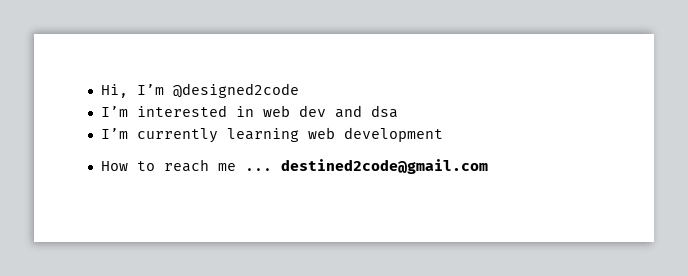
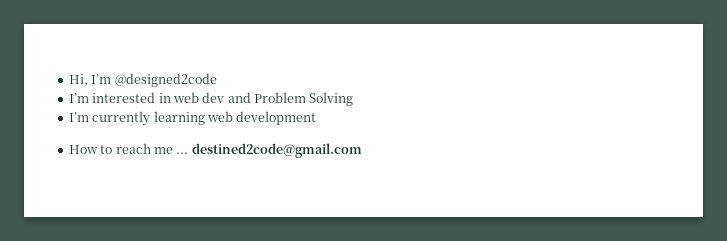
[370,105,398,118] dsa -> [254,92,354,106] Problem Solving

